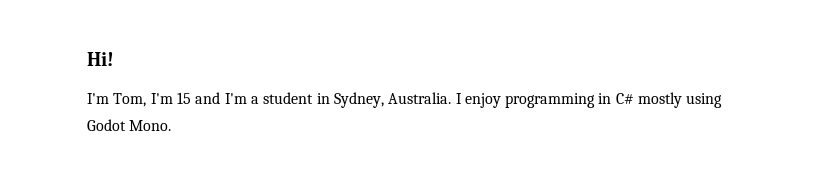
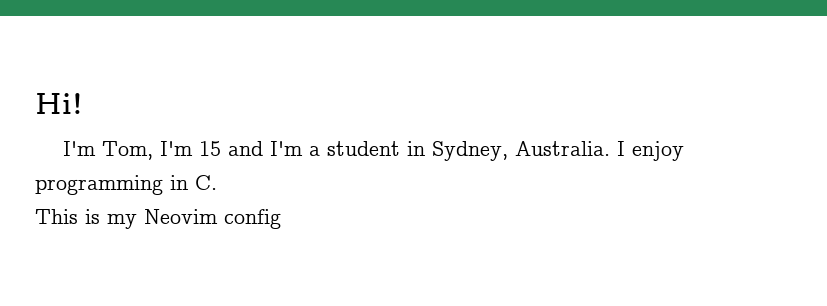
[615,92,723,108] [87,119,172,131] C# mostly using Godot Mono. -> [195,175,217,190] [35,209,281,229] C. // This is my Neovim config

